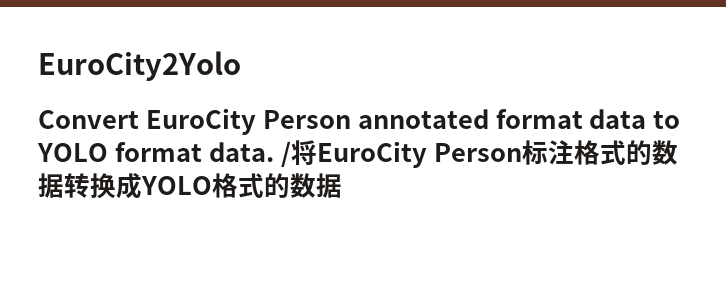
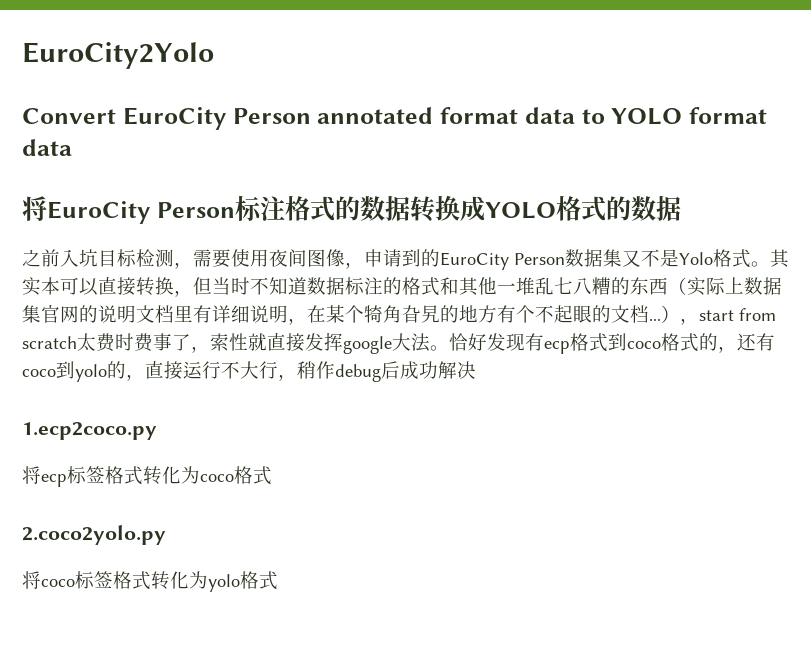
[208,141,291,167] data. / -> [22,139,72,156] data //
(342, 185) none -> [22,249,790,270] [22,277,782,297] [22,305,776,325] [22,332,775,354] [22,361,476,382] [22,422,157,440] [22,466,272,487] [22,525,166,545] [22,571,278,592] // 之前入坑目标检测，需要使用夜间图像，申请到的EuroCity Person数据集又不是Yolo格式。其实本可以直接转换，但当时不知道数据标注的格式和其他一堆乱七八糟的东西（实际上数据集官网的说明文档里有详细说明，在某个犄角旮旯的地方有个不起眼的文档...），start from scratch太费时费事了，索性就直接发挥google大法。恰好发现有ecp格式到coco格式的，还有coco到yolo的，直接运行不大行，稍作debug后成功解决 // 1.ecp2coco.py // 将ecp标签格式转化为coco格式 // 2.coco2yolo.py // 将coco标签格式转化为yolo格式

